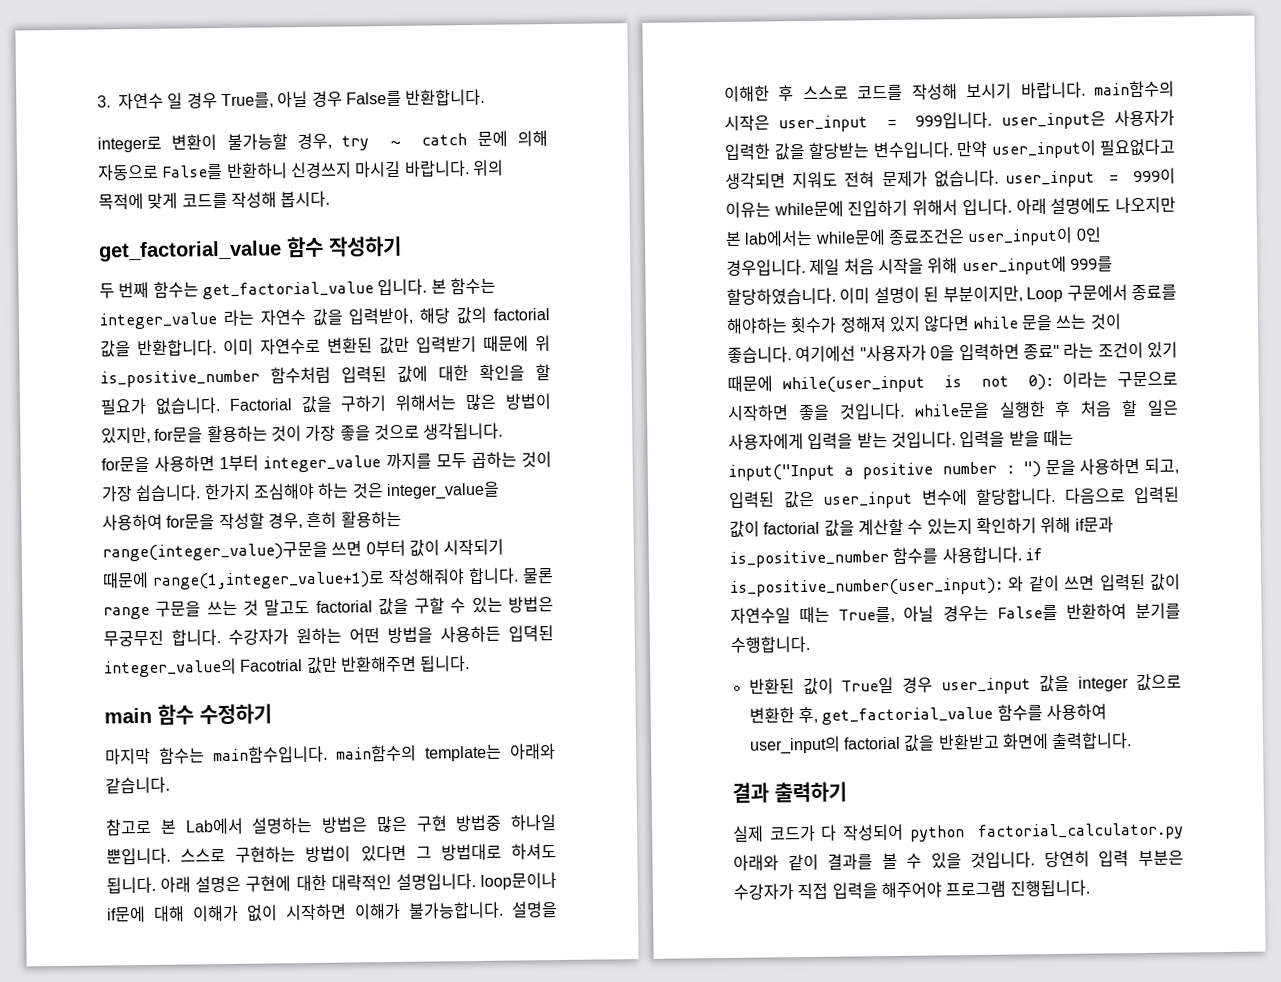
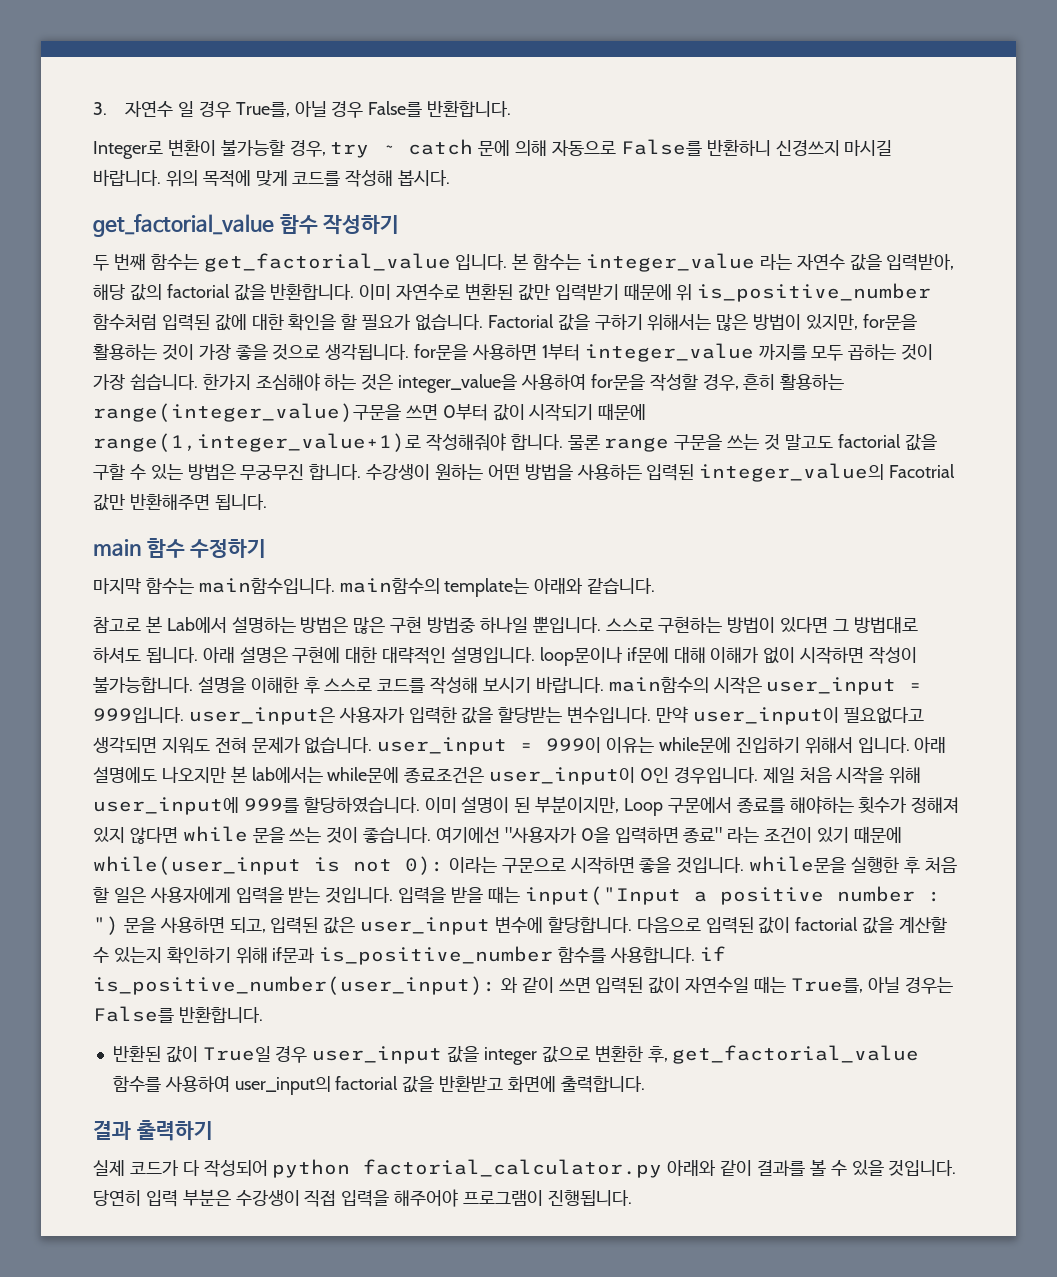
[97,135,162,153] integer로 -> [93,141,163,159] Integer로
[228,628,289,645] 수강자가 -> [366,464,431,480] 수강생이
[508,625,554,642] 입뎍된 -> [646,464,695,481] 입력된
[354,902,401,920] 이해가 -> [869,646,918,664] 작성이
[1065,602,1181,620] [730,635,810,653] 반환하여 분기를 수행합니다. -> [178,1006,263,1023] 반환합니다.
[733,883,794,900] 수강자가 -> [235,1190,300,1206] 수강생이
[945,880,1007,898] 프로그램 -> [463,1190,544,1206] 프로그램이

